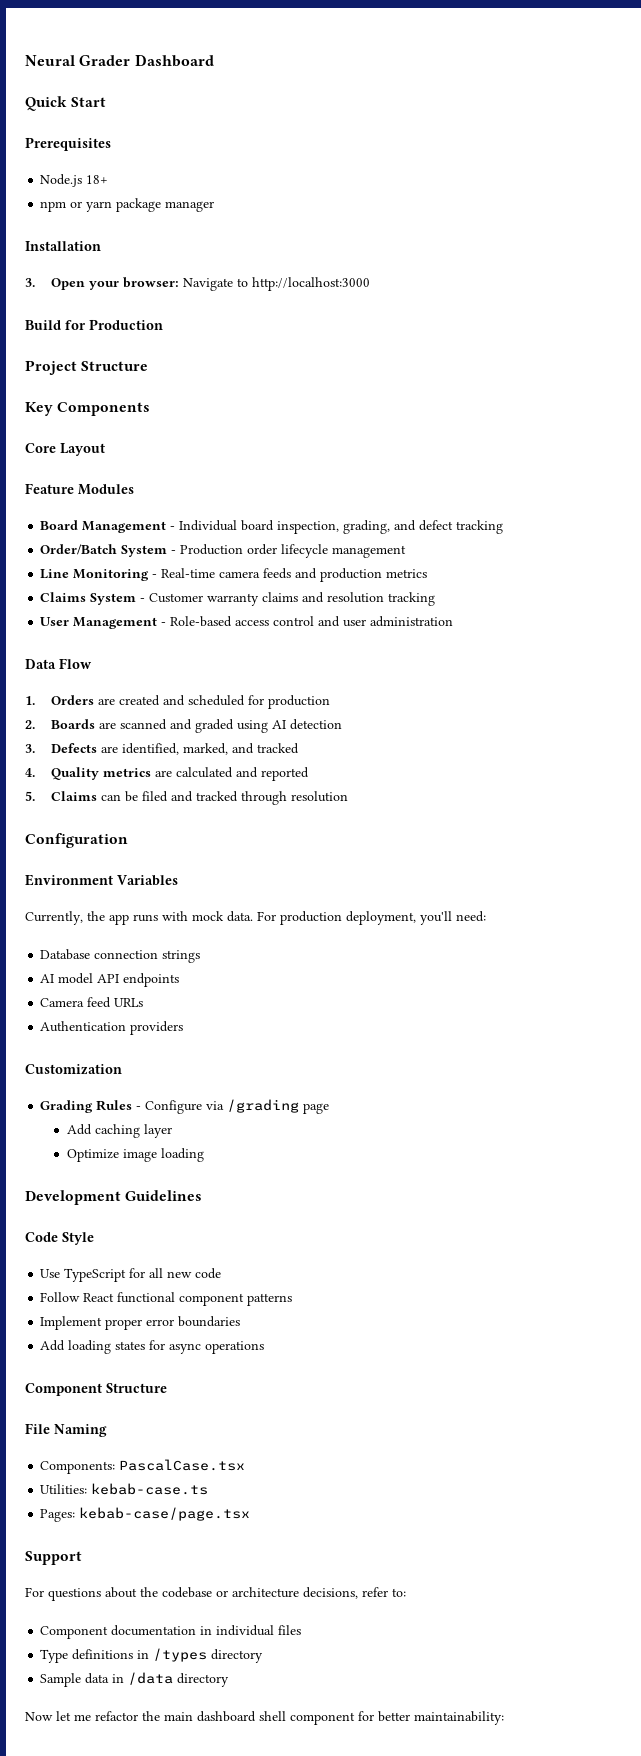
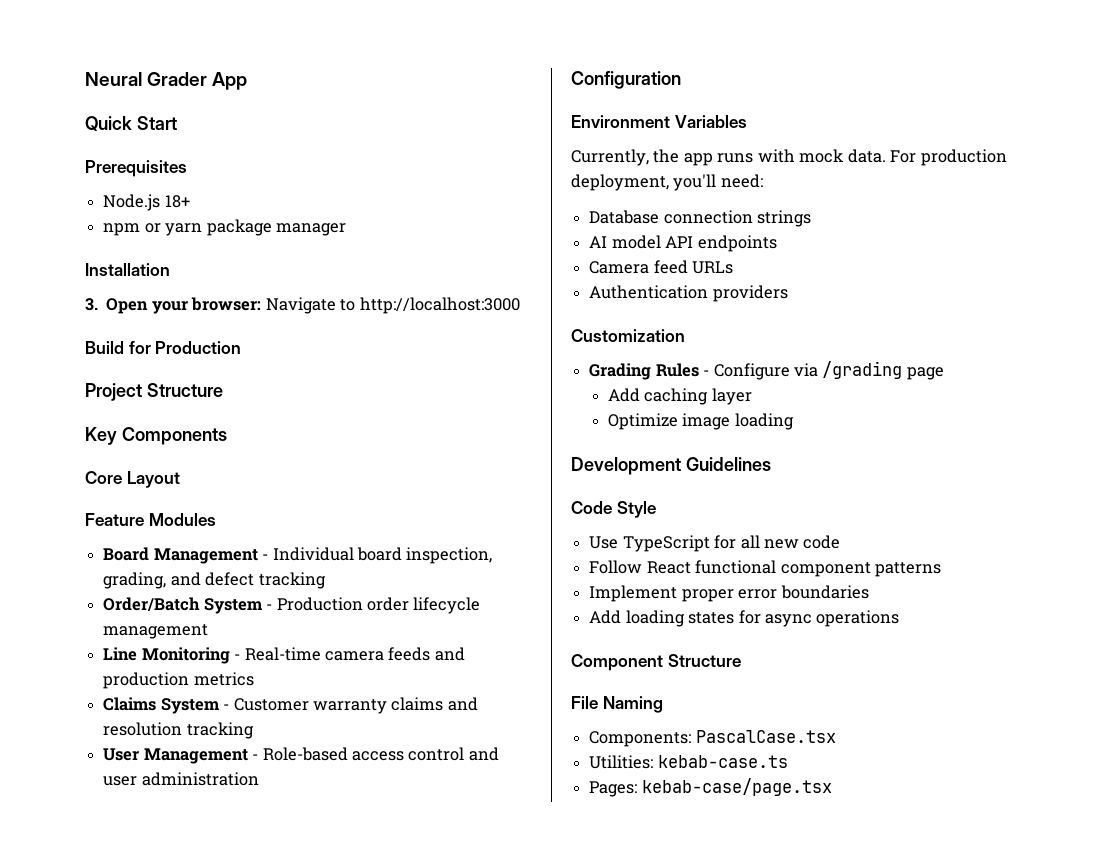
[134,54,214,67] Dashboard -> [212,72,248,90] App
[25,658,92,669] [25,695,331,709] [25,719,343,733] [25,743,300,755] [25,767,310,781] [25,791,349,805] // Data Flow // 1. Orders are created and scheduled for production // 2. Boards are scanned and graded using AI detection // 3. Defects are identified, marked, and tracked // 4. Quality metrics are calculated and reported // 5. Claims can be filed and tracked through resolution -> (259, 779) none
[25,1551,82,1565] [25,1587,406,1601] [40,1625,302,1639] [40,1648,264,1663] [40,1672,230,1687] [25,1711,504,1725] // Support // For questions about the codebase or architecture decisions, refer to: // Component documentation in individual files // Type definitions in /types directory // Sample data in /data directory // Now let me refactor the main dashboard shell component for better maintainability: -> (832, 787) none

